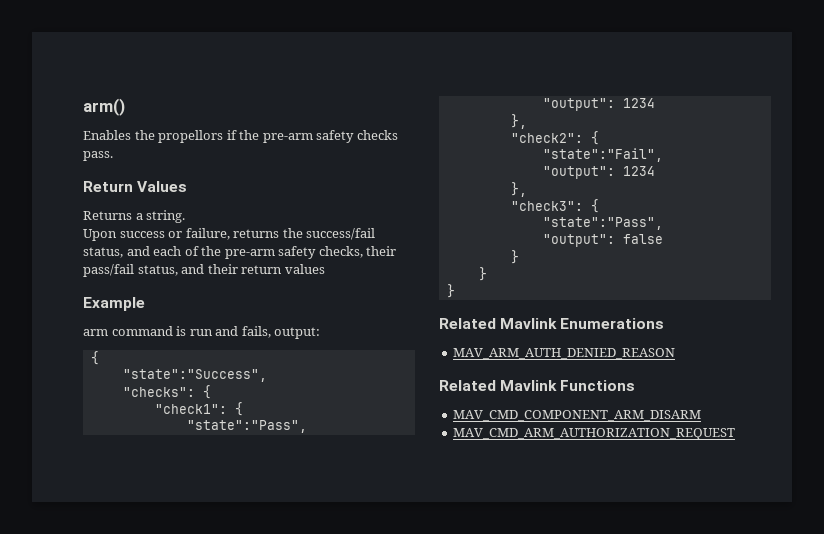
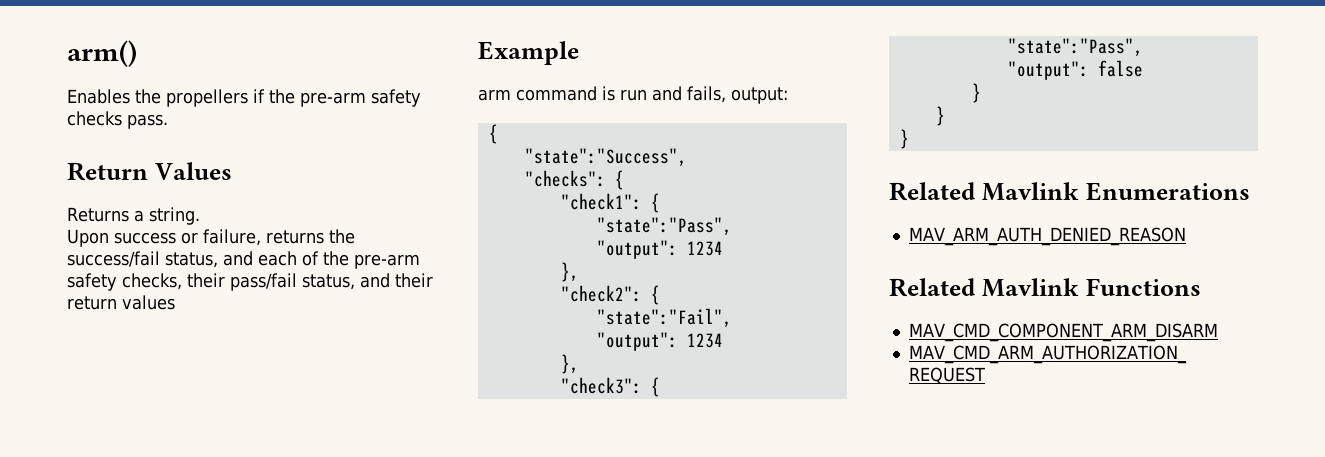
[158,130,224,143] propellors -> [166,89,248,107] propellers

